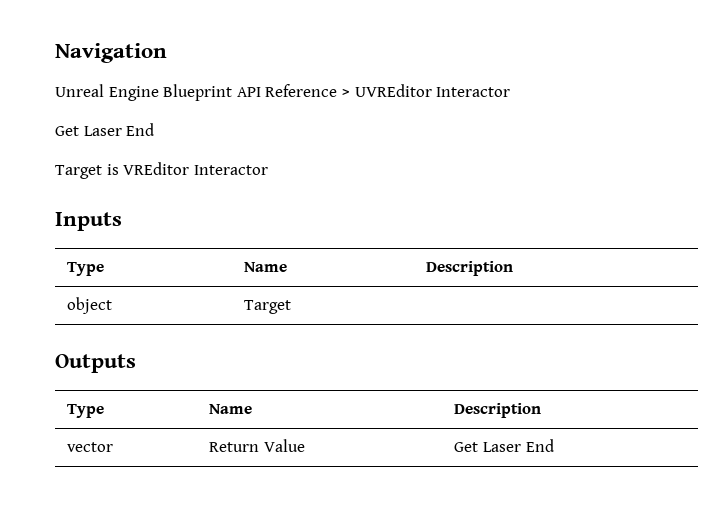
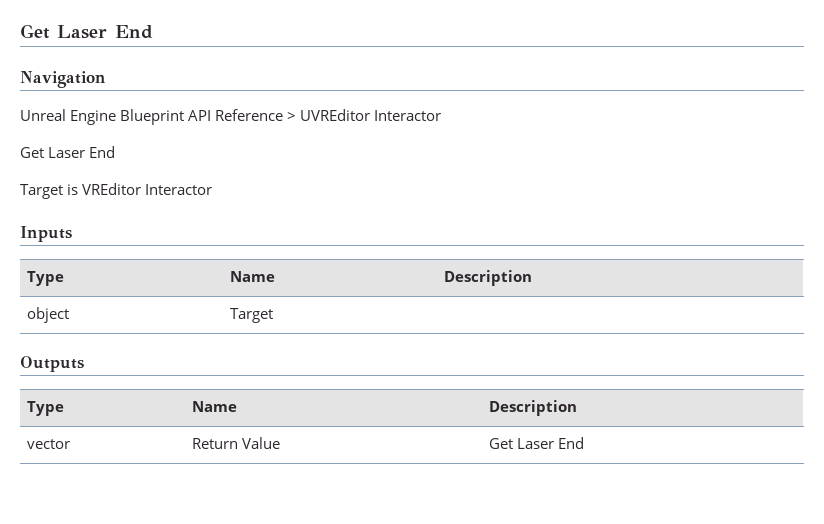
(55, 53) none -> [20,24,153,39] Get Laser End //

